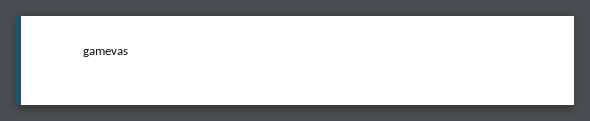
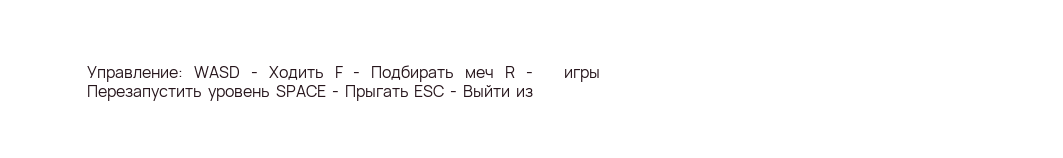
[83,49,128,57] gamevas -> [87,65,534,82] [87,85,533,101] [564,69,600,82] Управление: WASD - Ходить F - Подбирать меч R - Перезапустить уровень SPACE - Прыгать ESC - Выйти из игры

